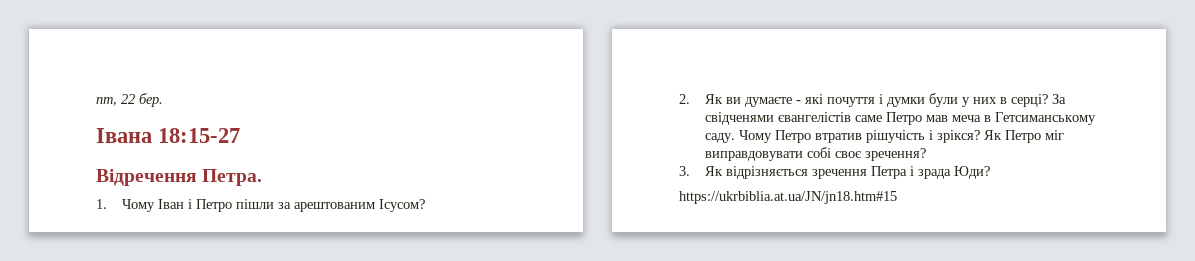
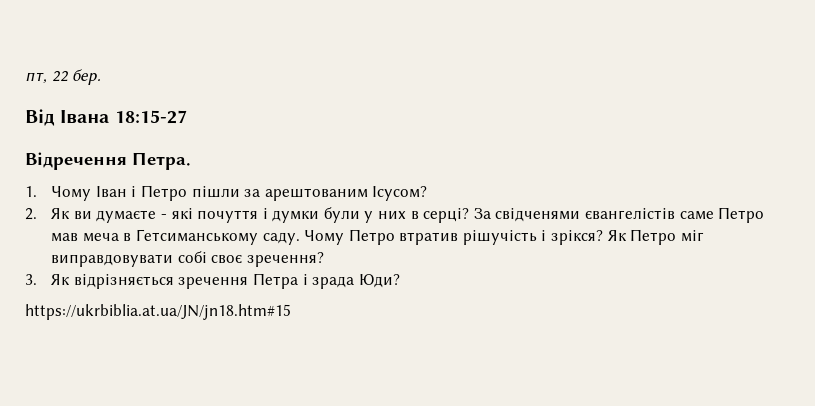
(163, 100) none -> [25,109,55,126] Від

